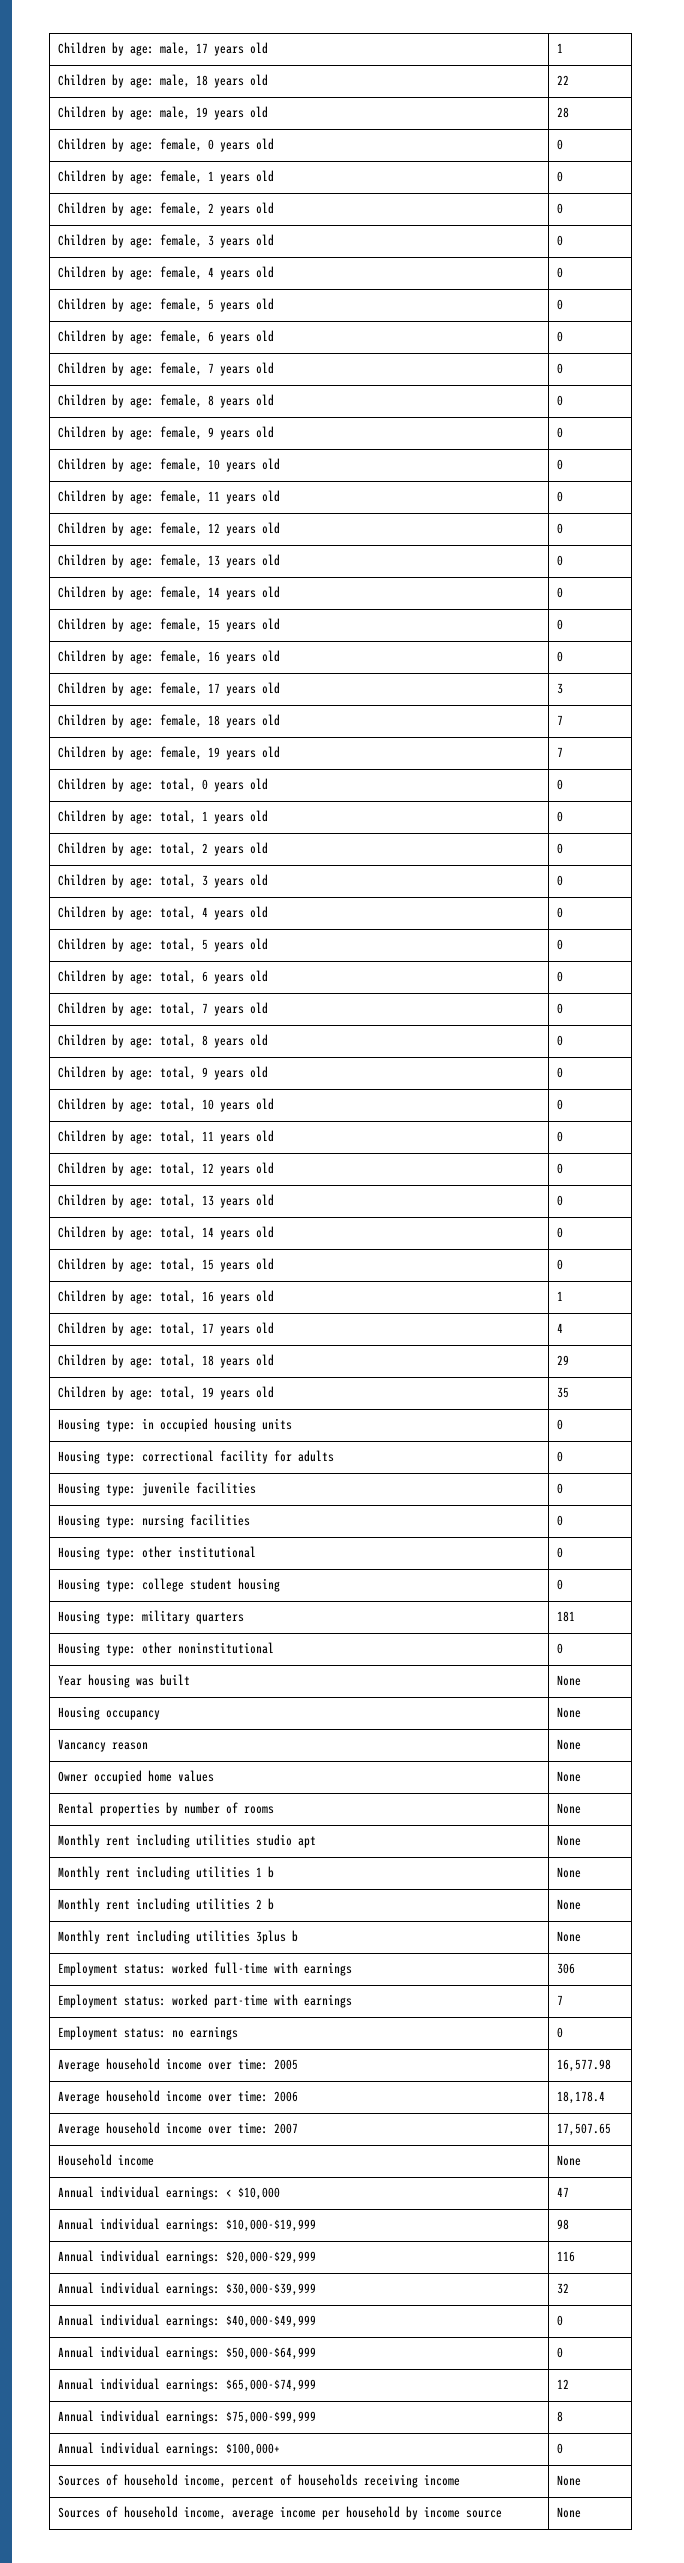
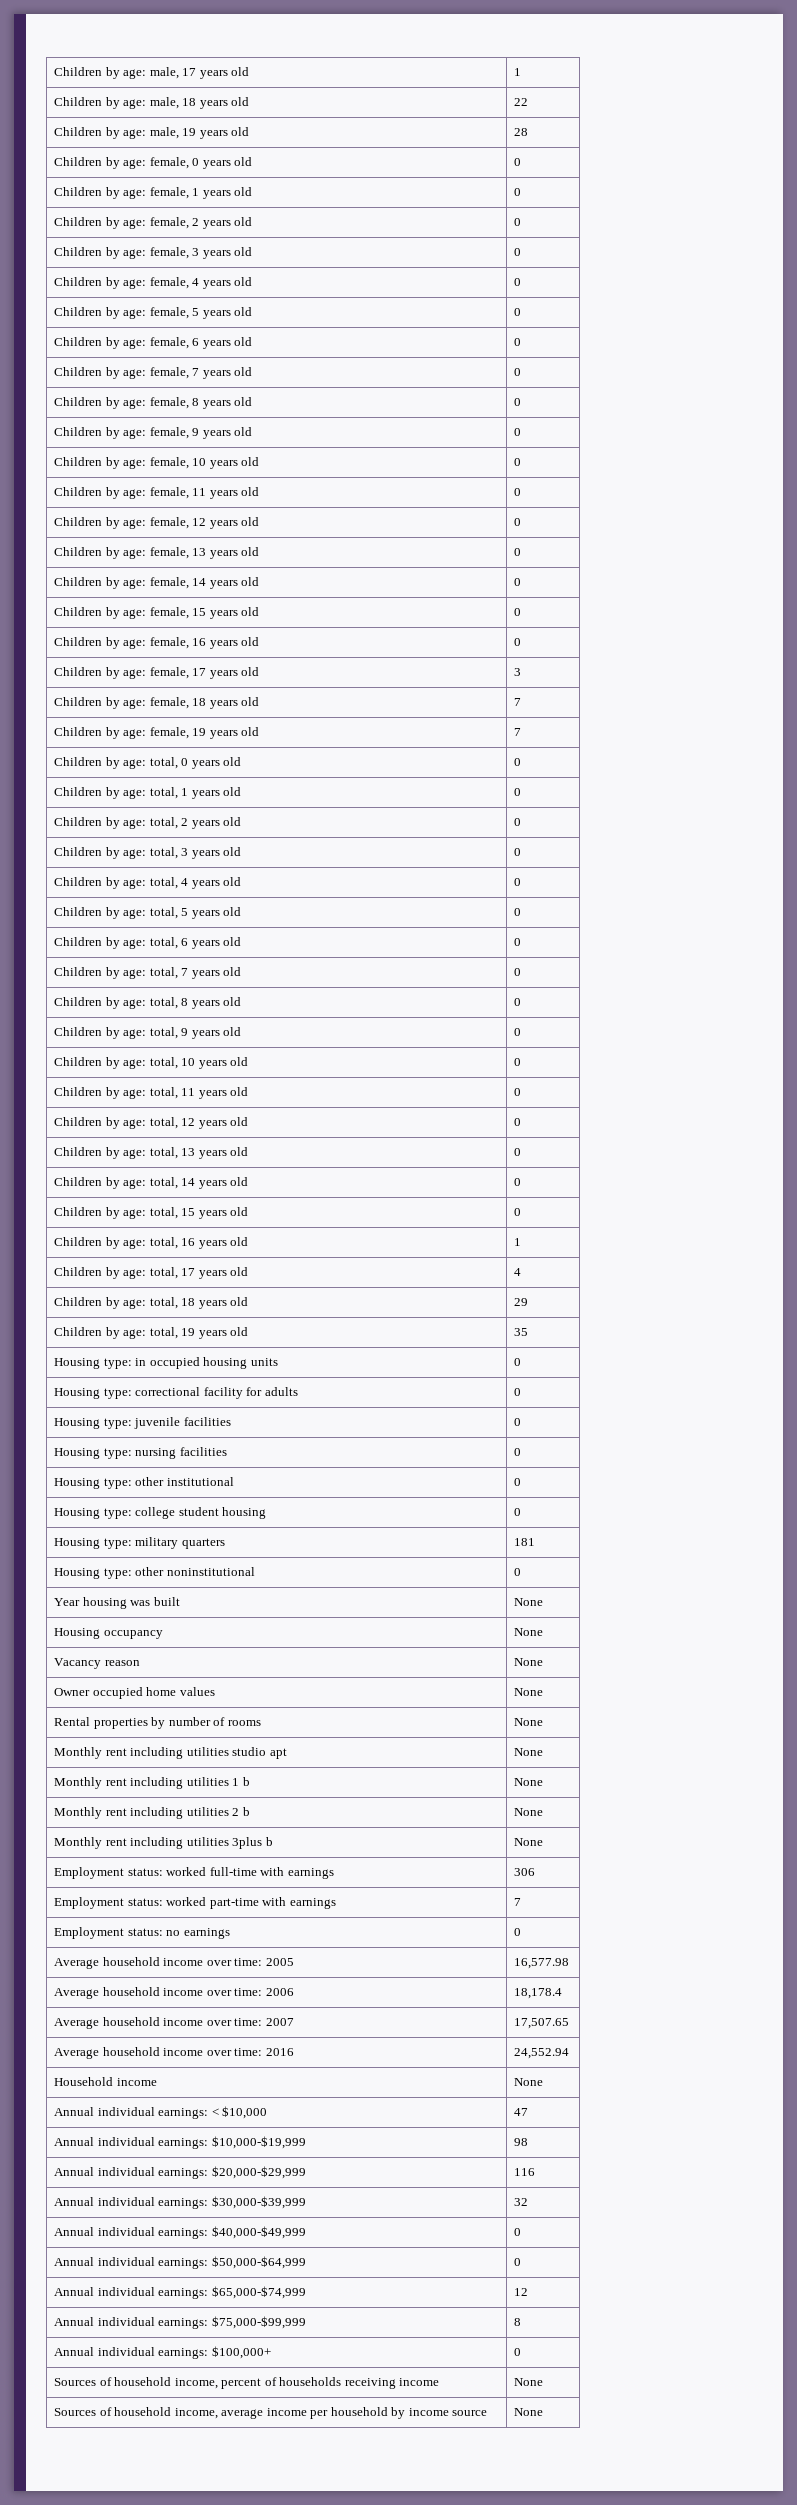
[58,1739,107,1752] Vancancy -> [54,1658,102,1669] Vacancy
(612, 2129) none -> [54,2047,294,2059] [514,2048,570,2059] // Average household income over time: 2016 | 24,552.94

